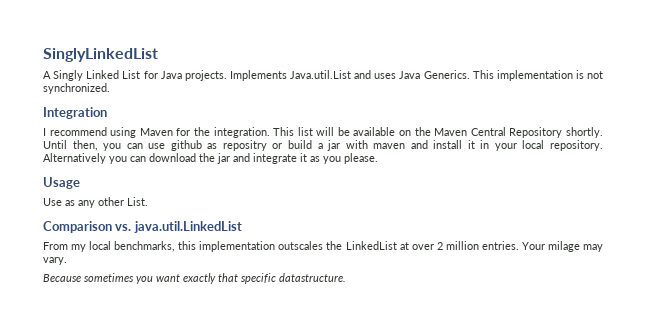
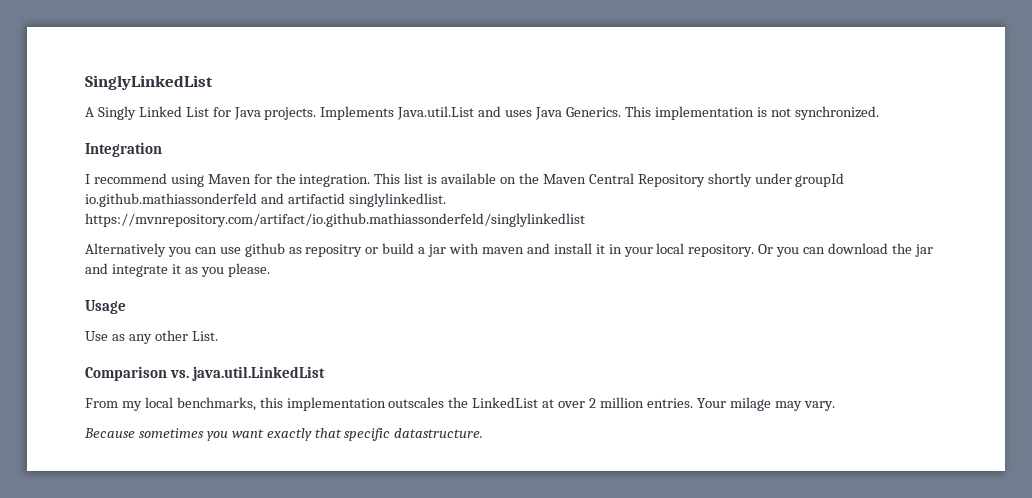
[316,127,350,136] will be -> [427,174,438,184] is
[565,127,603,138] [43,140,98,151] shortly. Until then, -> [707,173,845,187] [85,193,446,207] [85,213,585,227] [85,243,166,257] shortly under groupId io.github.mathiassonderfeld and artifactid singlylinkedlist. https://mvnrepository.com/artifact/io.github.mathiassonderfeld/singlylinkedlist // Alternatively
[43,153,106,164] Alternatively -> [758,244,774,254] Or

